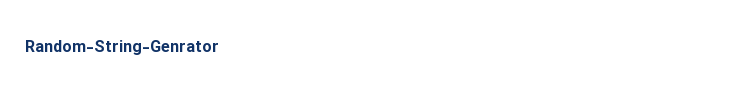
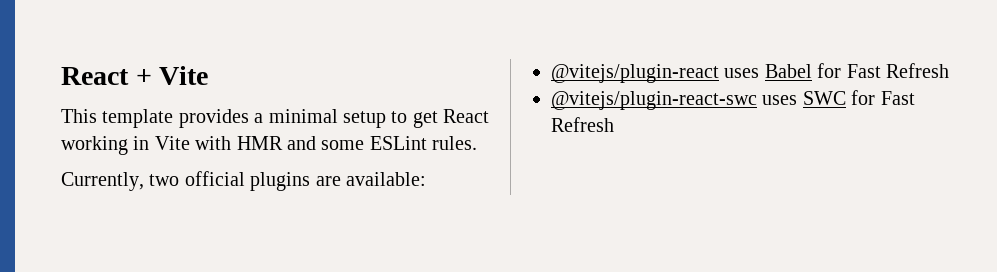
[25,40,219,55] Random-String-Genrator -> [61,66,209,85] [61,109,490,128] [61,136,478,155] [61,171,426,191] [551,63,949,83] [551,90,915,110] [551,117,614,132] React + Vite // This template provides a minimal setup to get React working in Vite with HMR and some ESLint rules. // Currently, two official plugins are available: // @vitejs/plugin-react uses Babel for Fast Refresh // @vitejs/plugin-react-swc uses SWC for Fast Refresh

